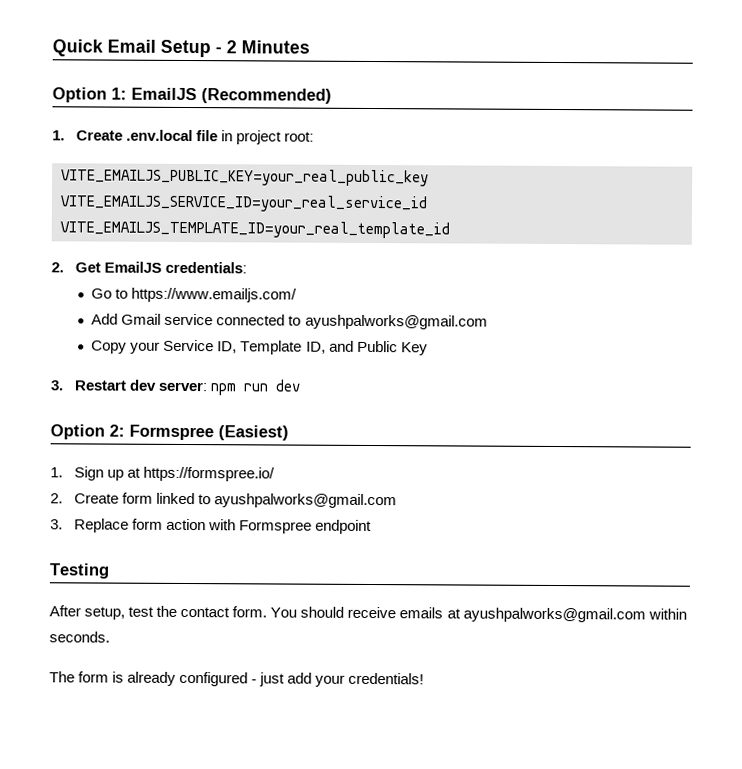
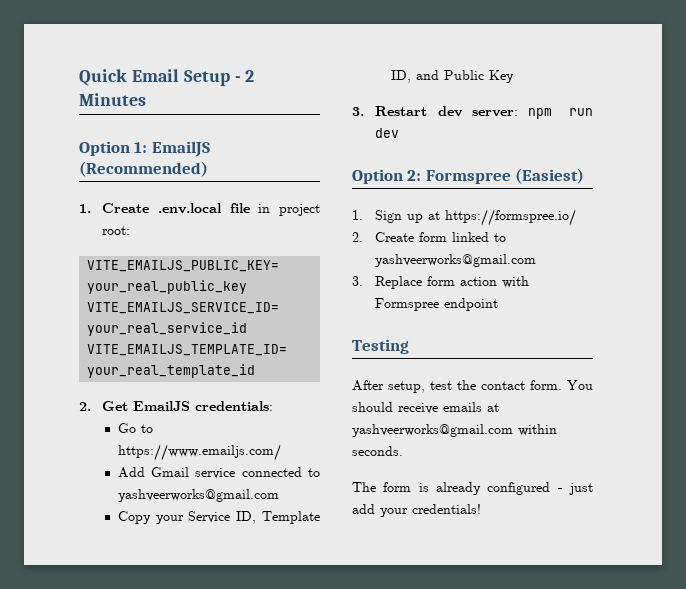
[304,314,488,330] ayushpalworks@gmail.com -> [117,489,279,502] yashveerworks@gmail.com
[213,493,397,509] ayushpalworks@gmail.com -> [375,254,537,267] yashveerworks@gmail.com
[462,607,646,623] ayushpalworks@gmail.com -> [352,424,513,437] yashveerworks@gmail.com

